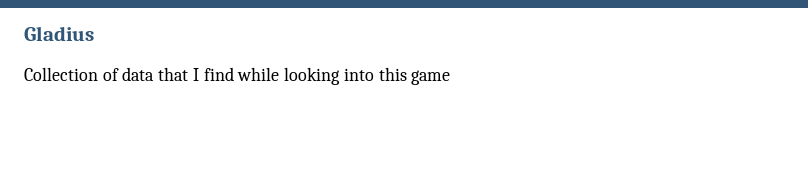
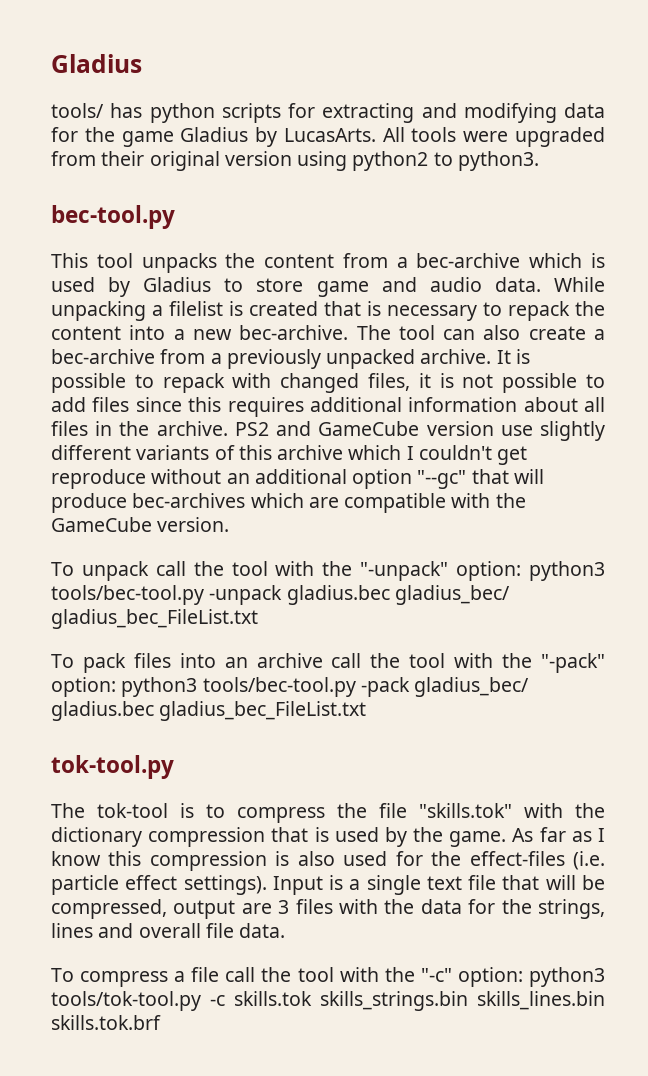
[24,67,451,85] Collection of data that I find while looking into this game -> [51,103,605,123] [51,127,605,147] [51,151,539,171] [51,205,175,229] [51,253,605,273] [51,277,605,297] [51,301,605,321] [51,325,605,340] [51,349,530,369] [51,373,605,393] [51,397,605,417] [51,421,605,441] [51,445,528,465] [51,469,544,489] [51,493,526,513] [51,517,230,532] [51,561,606,581] [51,585,510,605] [51,609,258,629] [51,653,606,673] [51,677,530,697] [51,701,367,721] [51,755,174,779] [51,803,605,823] [51,827,605,847] [51,851,606,871] [51,875,605,895] [51,899,605,919] [51,923,286,938] [51,967,606,987] [51,991,605,1011] [51,1015,161,1030] tools/ has python scripts for extracting and modifying data for the game Gladius by LucasArts. All tools were upgraded from their original version using python2 to python3. // bec-tool.py // This tool unpacks the content from a bec-archive which is used by Gladius to store game and audio data. While unpacking a filelist is created that is necessary to repack the content into a new bec-archive. The tool can also create a bec-archive from a previously unpacked archive. It is possible to repack with changed files, it is not possible to add files since this requires additional information about all files in the archive. PS2 and GameCube version use slightly different variants of this archive which I couldn't get reproduce without an additional option "--gc" that will produce bec-archives which are compatible with the GameCube version. // To unpack call the tool with the "-unpack" option: python3 tools/bec-tool.py -unpack gladius.bec gladius_bec/ gladius_bec_FileList.txt // To pack files into an archive call the tool with the "-pack" option: python3 tools/bec-tool.py -pack gladius_bec/ gladius.bec gladius_bec_FileList.txt // tok-tool.py // The tok-tool is to compress the file "skills.tok" with the dictionary compression that is used by the game. As far as I know this compression is also used for the effect-files (i.e. particle effect settings). Input is a single text file that will be compressed, output are 3 files with the data for the strings, lines and overall file data. // To compress a file call the tool with the "-c" option: python3 tools/tok-tool.py -c skills.tok skills_strings.bin skills_lines.bin skills.tok.brf

